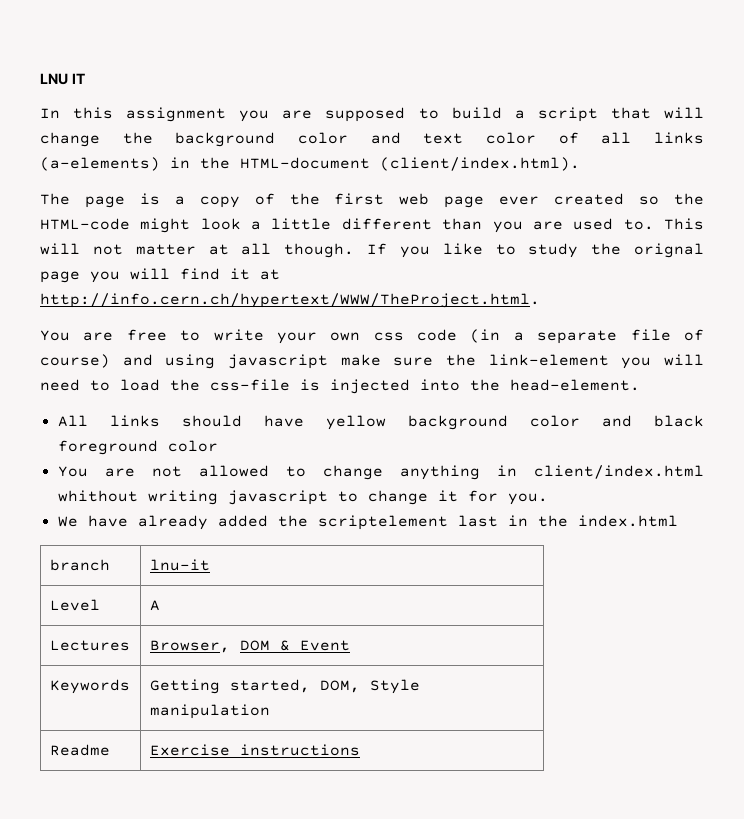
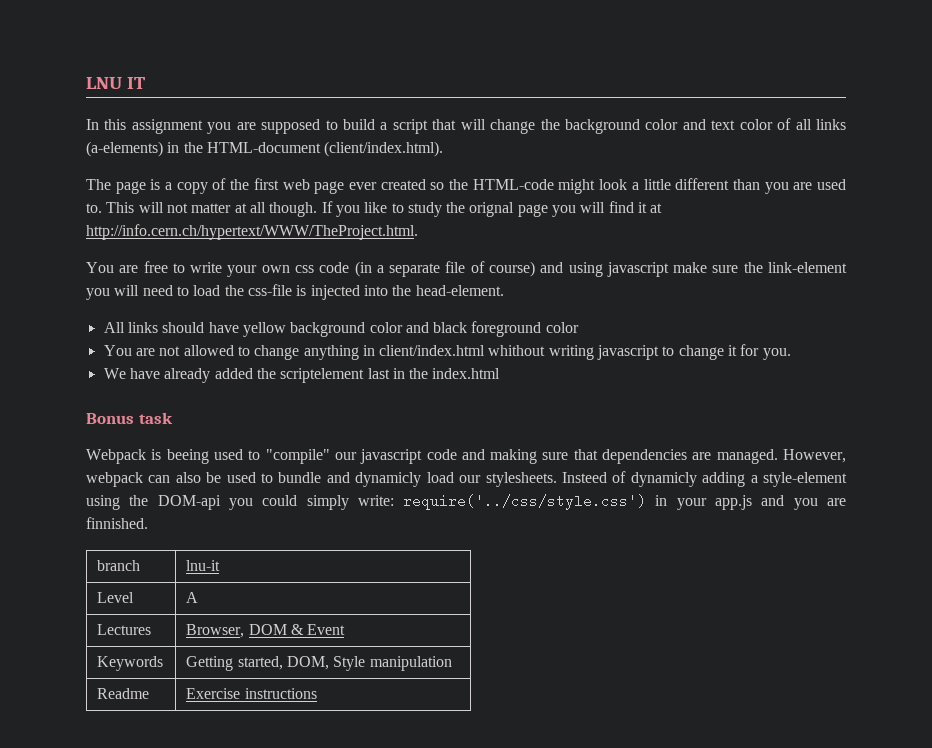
(678, 521) none -> [86,412,173,424] [86,449,846,464] [86,471,847,487] [86,494,846,510] [86,517,148,529] // Bonus task // Webpack is beeing used to "compile" our javascript code and making sure that dependencies are managed. However, webpack can also be used to bundle and dynamicly load our stylesheets. Insteed of dynamicly adding a style-element using the DOM-api you could simply write: require('../css/style.css') in your app.js and you are finnished.

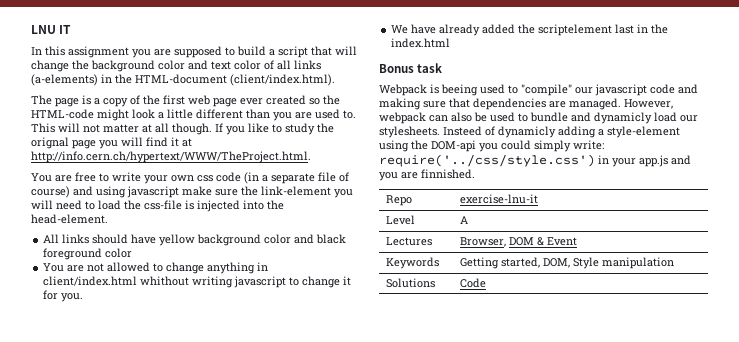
[97,560,141,571] [186,560,221,571] branch | lnu-it -> [385,195,412,206] [459,194,538,204] Repo | exercise-lnu-it
[97,688,150,699] [186,688,317,699] Readme | Exercise instructions -> [385,278,435,288] [459,278,486,288] Solutions | Code

